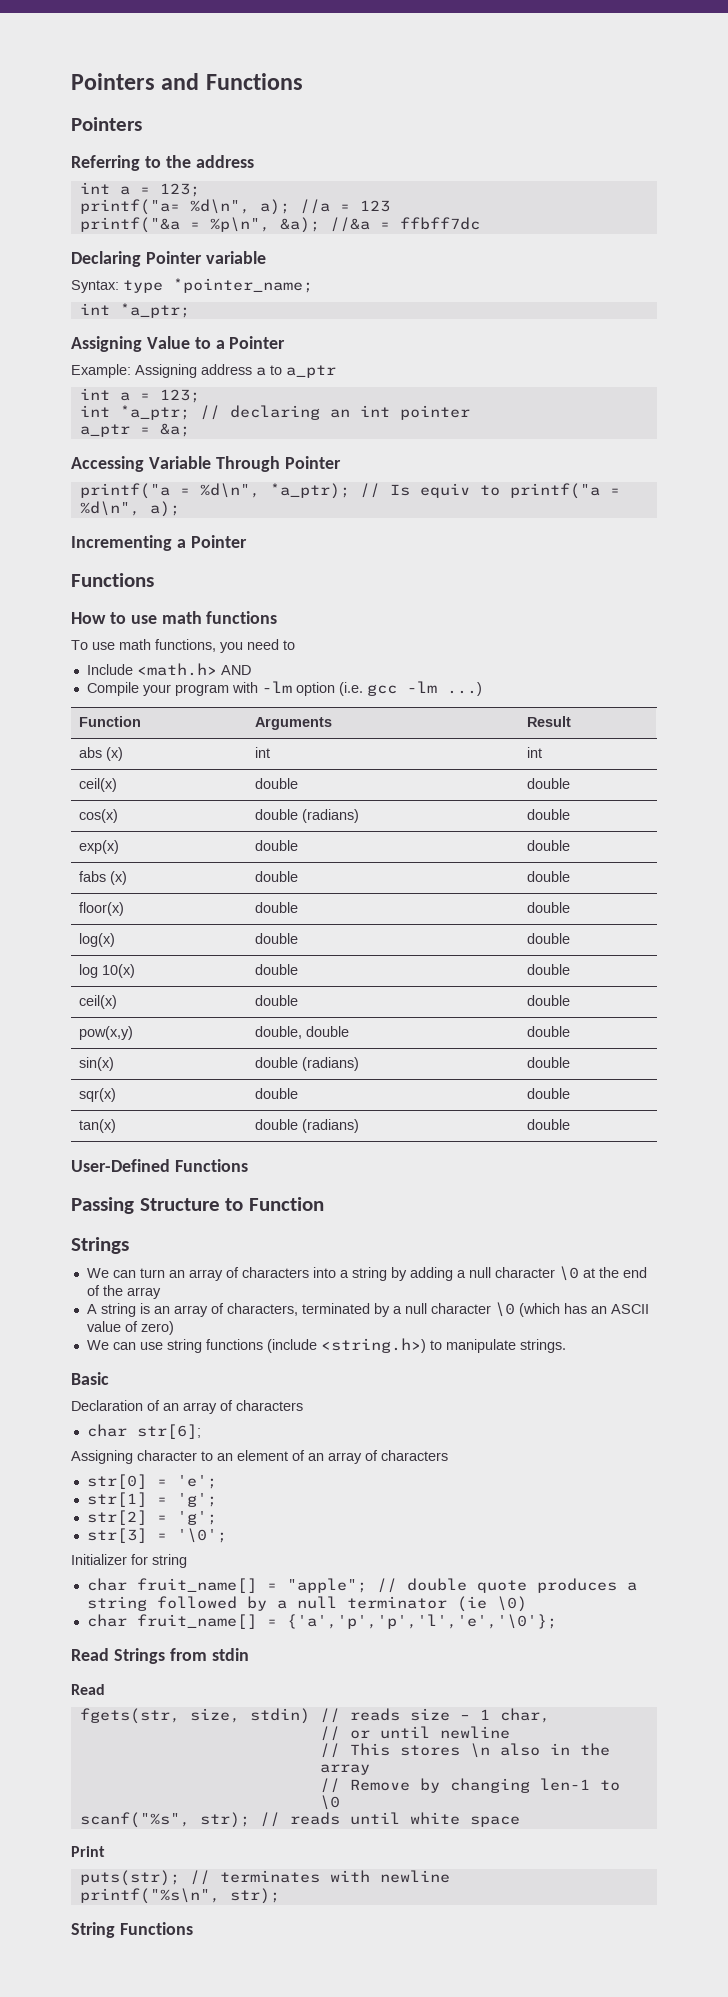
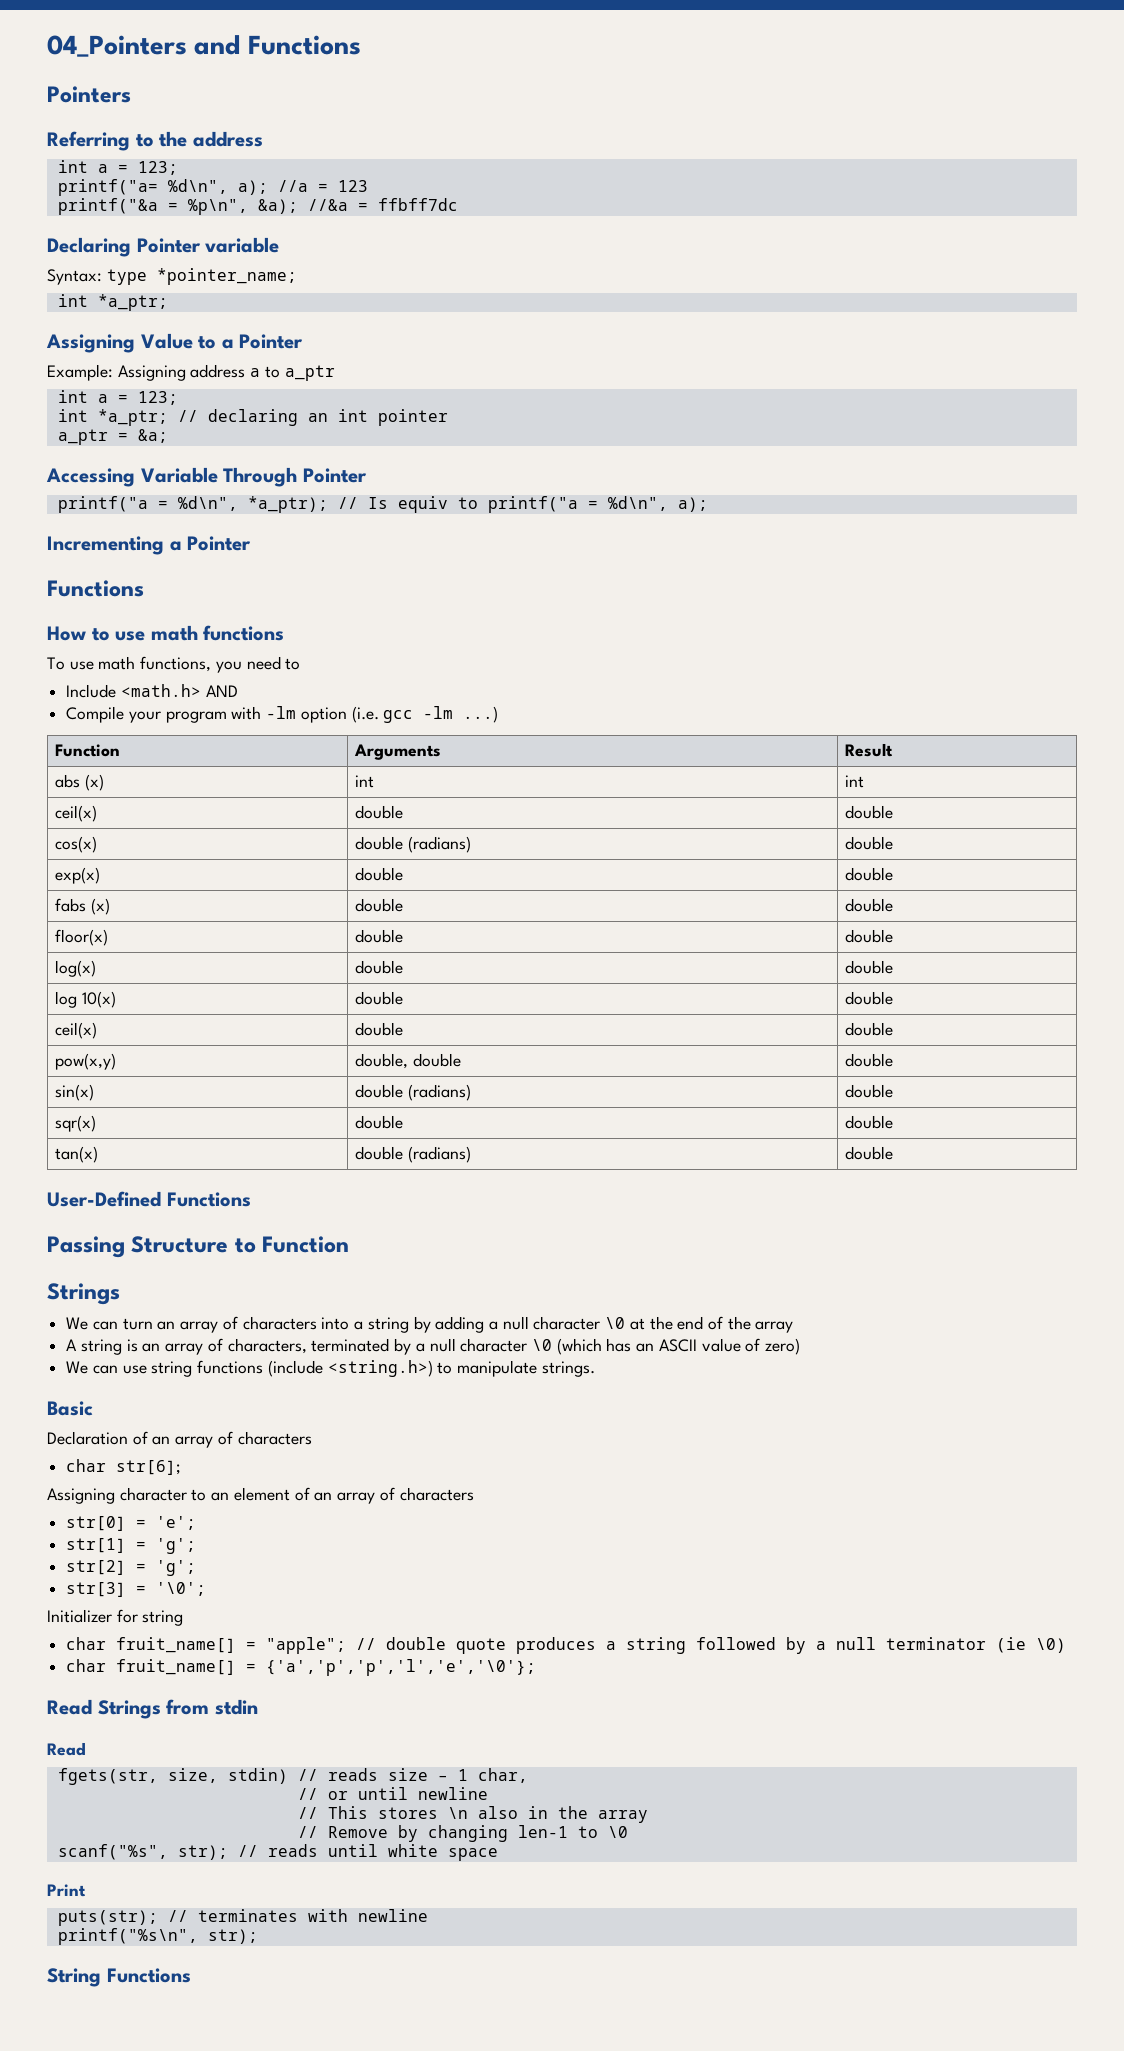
[71,73,155,90] Pointers -> [47,35,187,57] 04_Pointers

